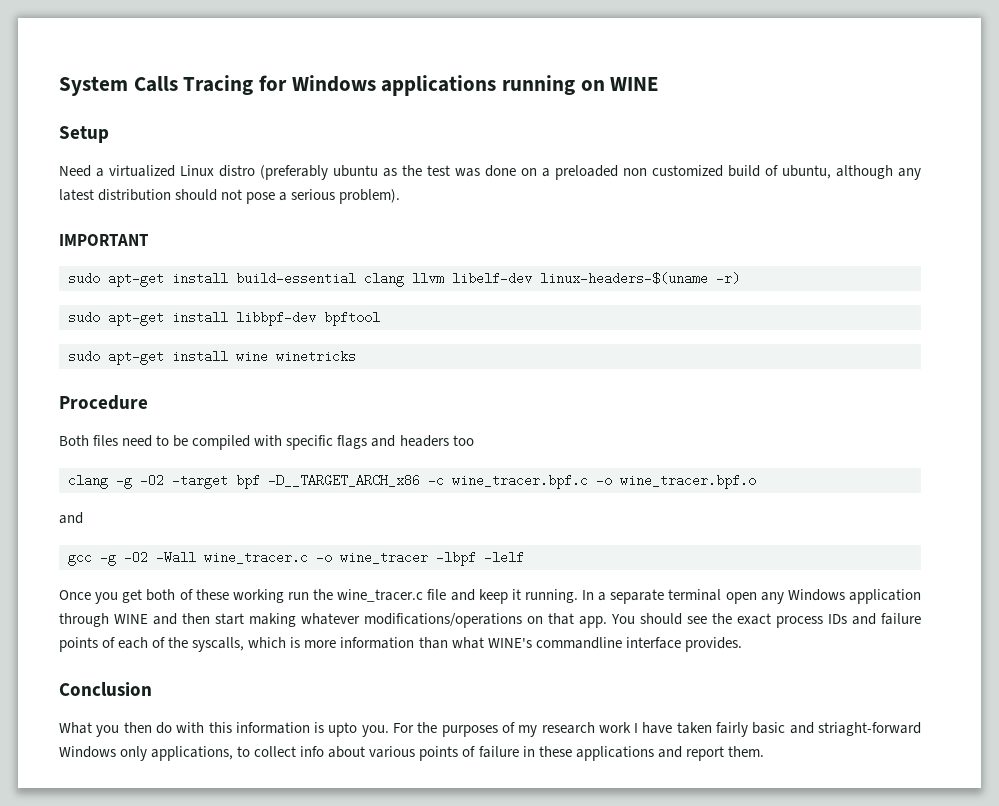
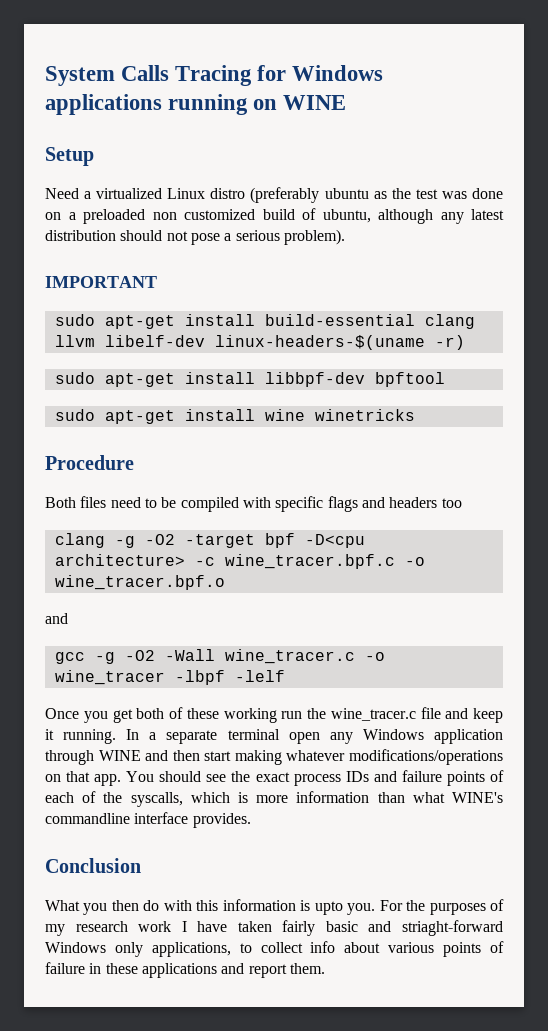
[268,474,420,487] -D__TARGET_ARCH_x86 -> [304,534,365,548] [54,554,185,566] -D<cpu architecture>

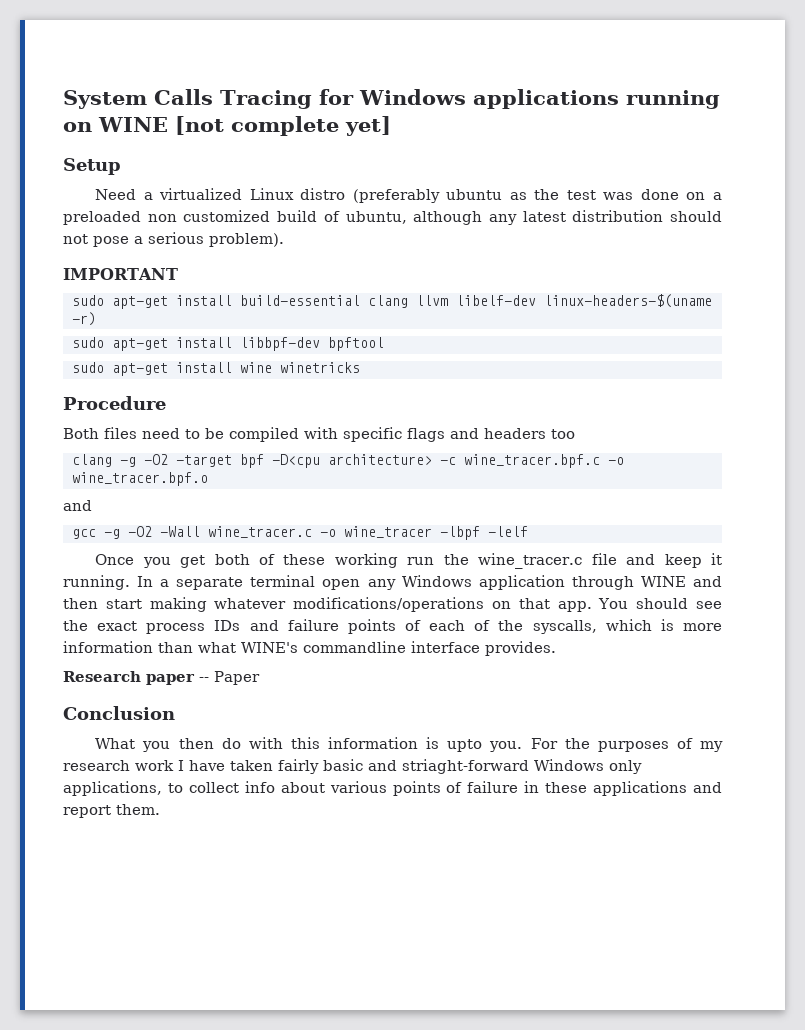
(347, 102) none -> [175,116,391,136] [not complete yet]
(251, 820) none -> [63,671,260,685] // Research paper -- Paper

